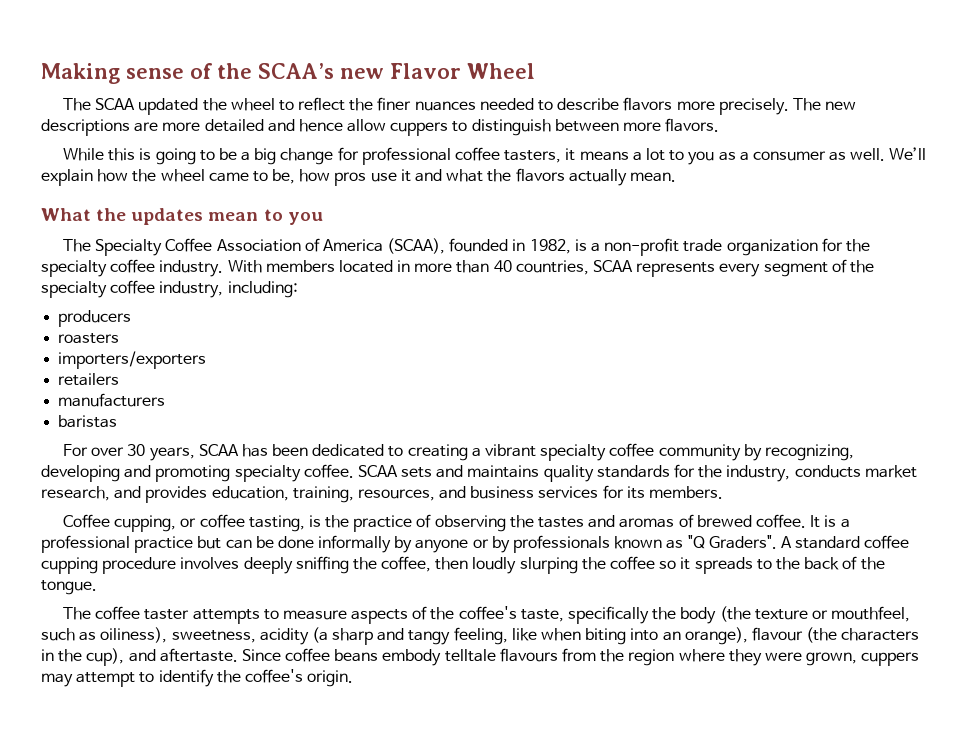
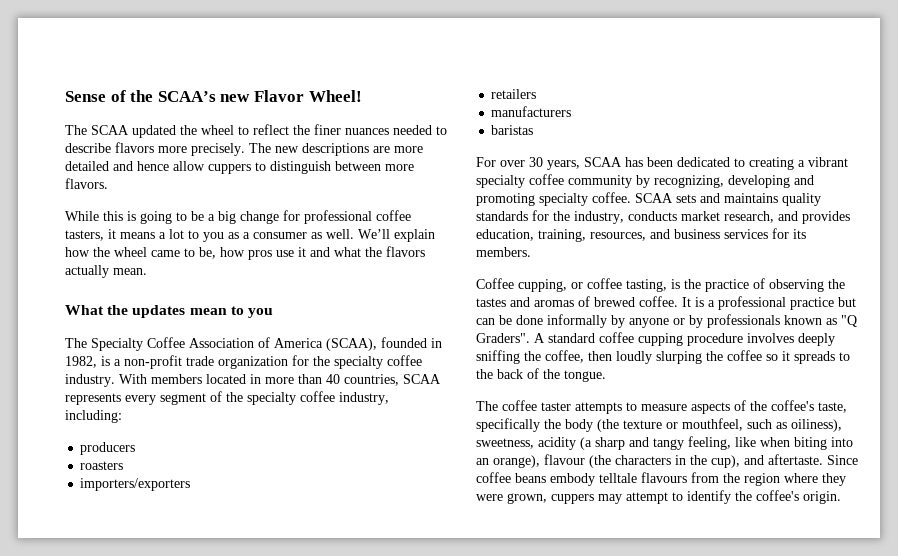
[41,63,184,84] Making sense -> [65,91,106,102] Sense
[466,63,535,79] Wheel -> [308,90,362,102] Wheel!

